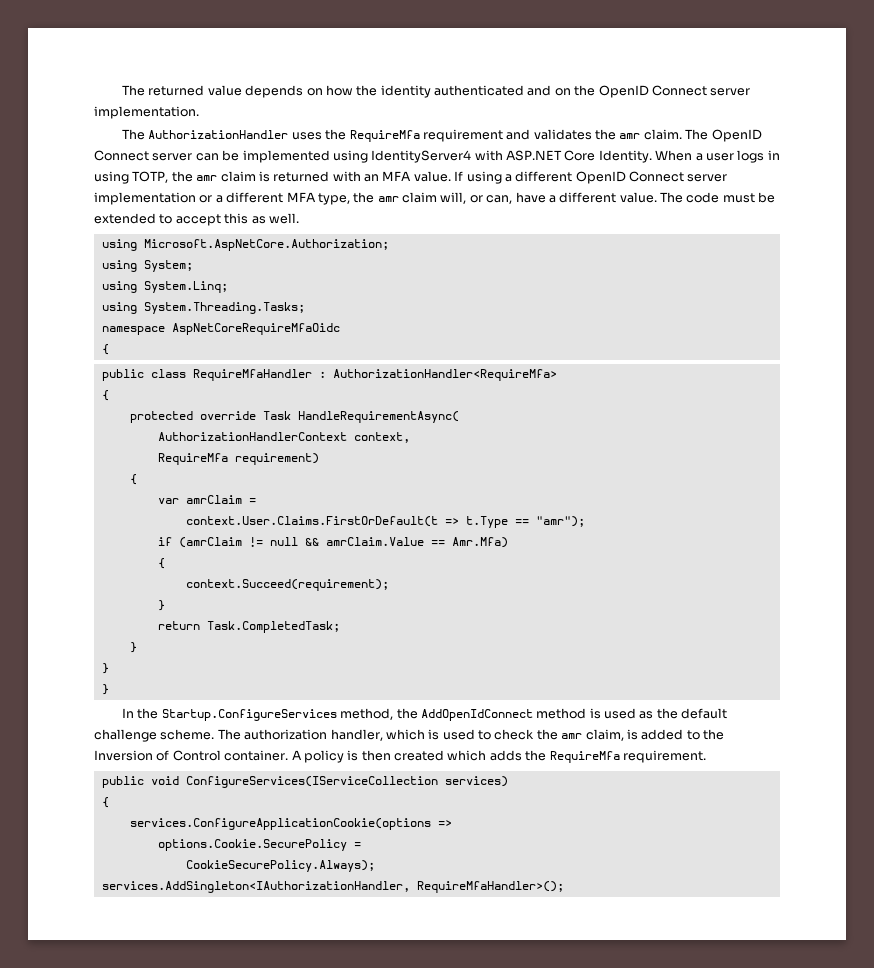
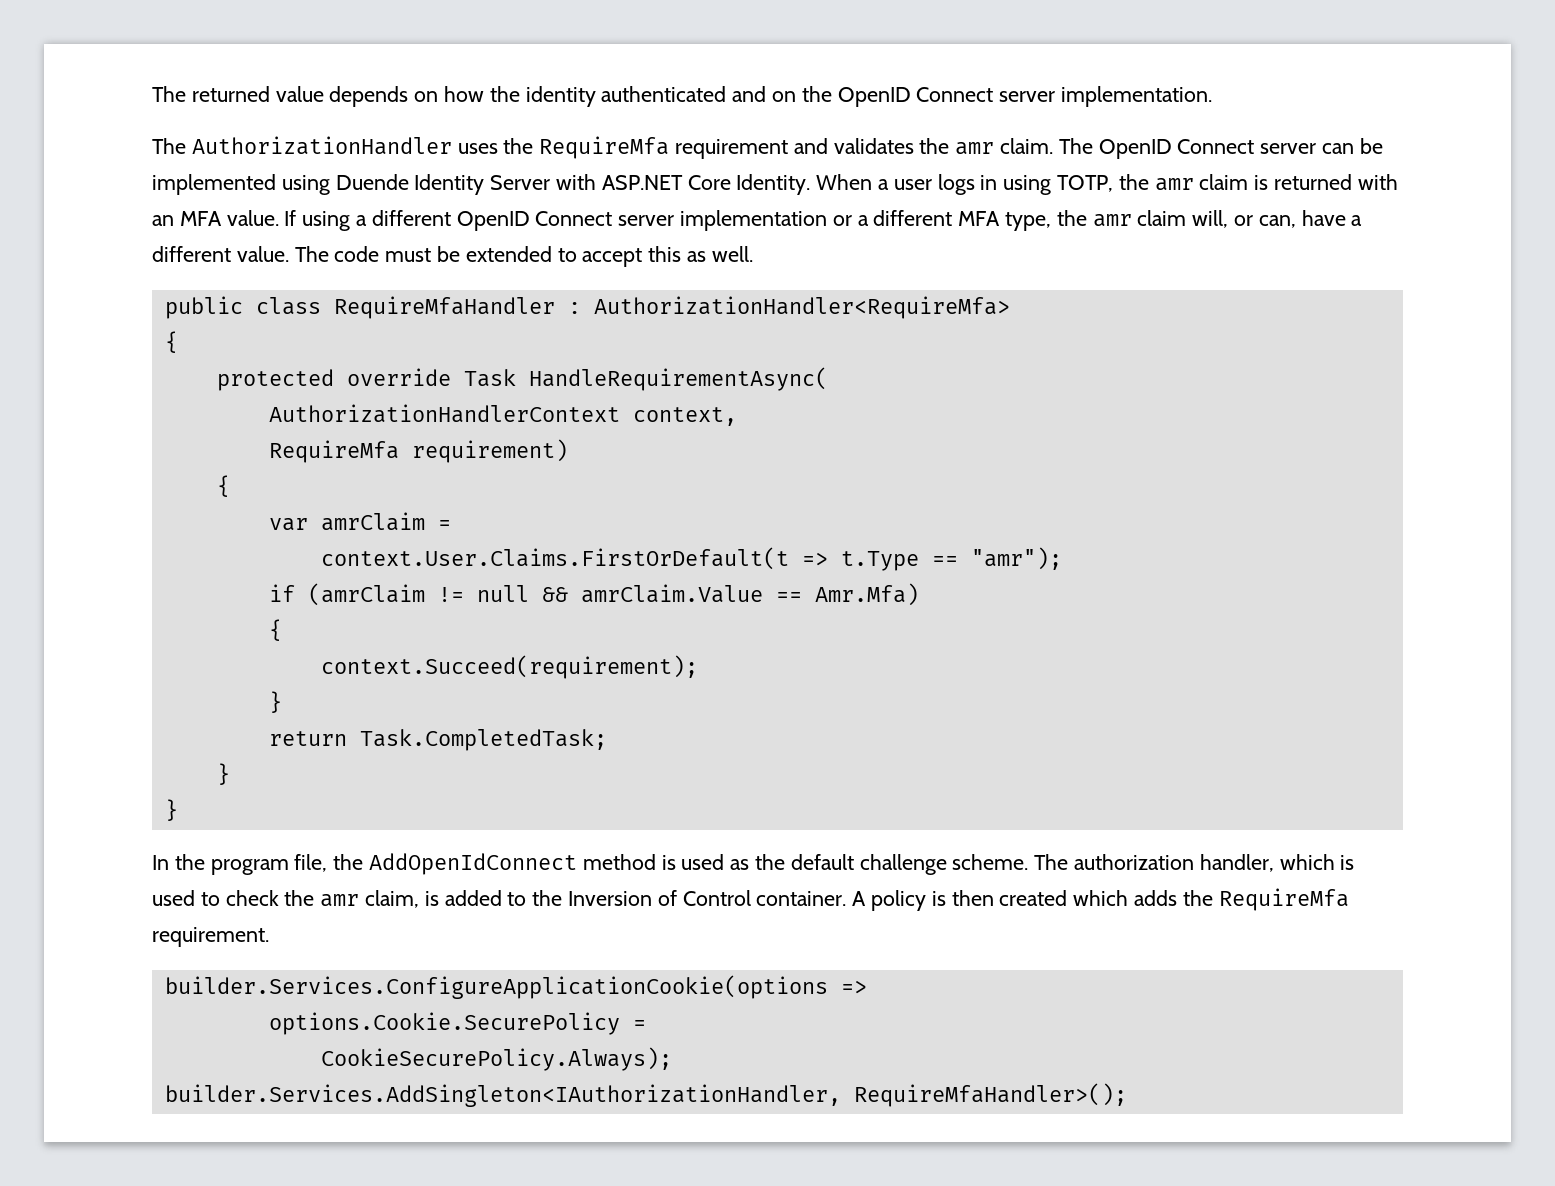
[371,150,472,163] IdentityServer4 -> [335,174,551,195] Duende Identity Server
[101,239,389,251] [101,260,193,272] [101,281,228,293] [101,302,305,314] [101,323,340,335] [101,344,109,355] // using Microsoft.AspNetCore.Authorization; // using System; // using System.Linq; // using System.Threading.Tasks; // namespace AspNetCoreRequireMfaOidc // { -> (753, 254) none
[101,684,109,695] // } -> (178, 810) none
[161,708,394,721] Startup.ConfigureServices method, -> [210,854,328,875] program file,
[101,776,508,788] [101,797,109,808] [129,818,431,830] public void ConfigureServices(IServiceCollection services) // { // services.ConfigureApplicationCookie(options -> [164,975,828,999] builder.Services.ConfigureApplicationCookie(options
[101,881,410,893] services.AddSingleton<IAuthorizationHandler, -> [164,1084,841,1107] builder.Services.AddSingleton<IAuthorizationHandler,

